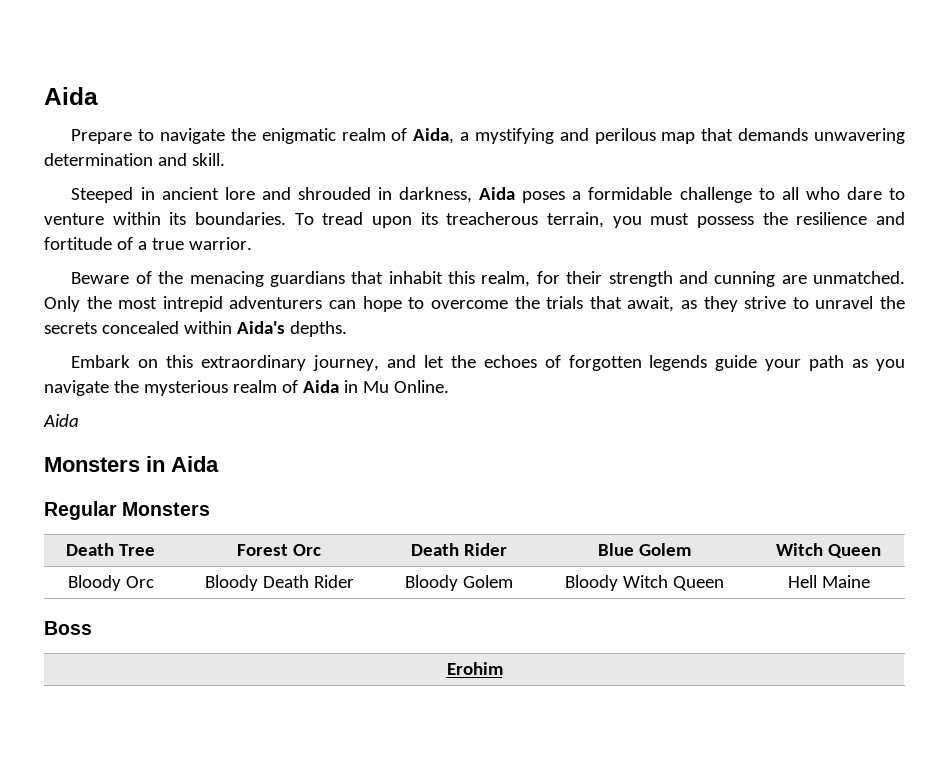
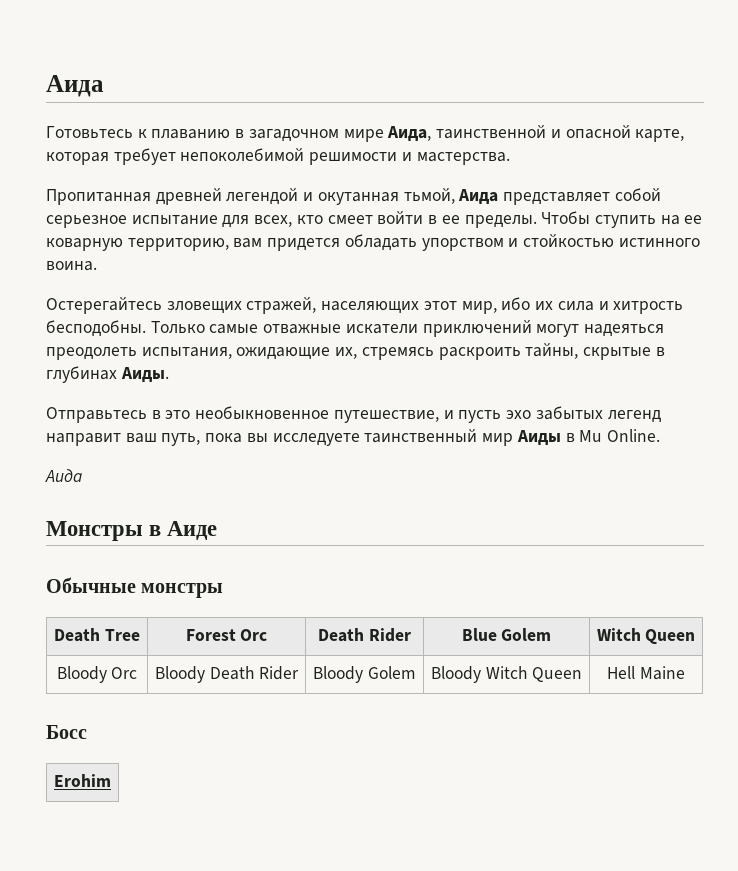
[44,87,98,105] [71,128,905,144] [44,153,225,166] [71,187,906,203] [44,212,905,228] [44,237,252,250] [71,271,906,287] [44,296,905,312] [44,321,347,337] [71,355,905,371] [44,380,449,396] [43,414,79,427] [44,456,219,472] [44,501,211,520] Aida // Prepare to navigate the enigmatic realm of Aida, a mystifying and perilous map that demands unwavering determination and skill. // Steeped in ancient lore and shrouded in darkness, Aida poses a formidable challenge to all who dare to venture within its boundaries. To tread upon its treacherous terrain, you must possess the resilience and fortitude of a true warrior. // Beware of the menacing guardians that inhabit this realm, for their strength and cunning are unmatched. Only the most intrepid adventurers can hope to overcome the trials that await, as they strive to unravel the secrets concealed within Aida's depths. // Embark on this extraordinary journey, and let the echoes of forgotten legends guide your path as you navigate the mysterious realm of Aida in Mu Online. // Aida // Monsters in Aida // Regular Monsters -> [46,75,104,97] [46,125,685,142] [46,148,510,165] [46,188,661,205] [46,211,703,228] [46,234,700,251] [46,261,97,271] [46,297,684,314] [46,320,665,337] [46,343,665,360] [46,366,169,383] [46,406,661,423] [46,429,660,446] [45,469,82,482] [46,521,218,541] [46,577,224,598] Аида // Готовьтесь к плаванию в загадочном мире Аида, таинственной и опасной карте, которая требует непоколебимой решимости и мастерства. // Пропитанная древней легендой и окутанная тьмой, Аида представляет собой серьезное испытание для всех, кто смеет войти в ее пределы. Чтобы ступить на ее коварную территорию, вам придется обладать упорством и стойкостью истинного воина. // Остерегайтесь зловещих стражей, населяющих этот мир, ибо их сила и хитрость бесподобны. Только самые отважные искатели приключений могут надеяться преодолеть испытания, ожидающие их, стремясь раскроить тайны, скрытые в глубинах Аиды. // Отправьтесь в это необыкновенное путешествие, и пусть эхо забытых легенд направит ваш путь, пока вы исследуете таинственный мир Аиды в Mu Online. // Аида // Монстры в Аиде // Обычные монстры
[44,621,92,635] Boss -> [46,725,87,739] Босс

